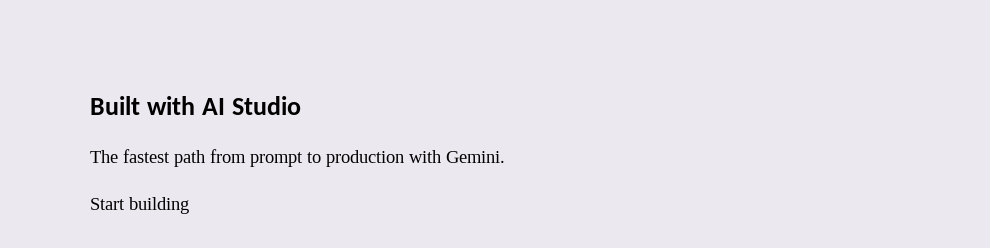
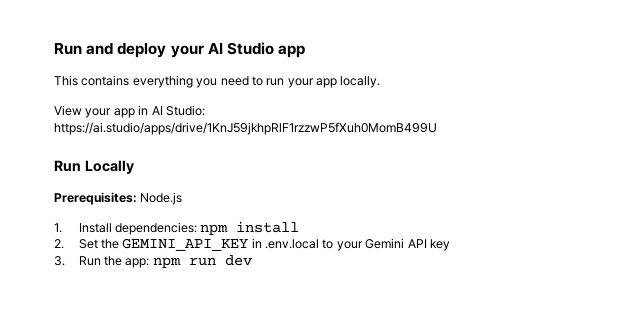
[90,96,302,115] [90,149,505,167] [90,197,189,214] Built with AI Studio // The fastest path from prompt to production with Gemini. // Start building -> [54,42,306,58] [54,75,381,88] [54,105,205,118] [54,122,437,135] [54,160,134,174] [54,192,183,205] [54,221,300,235] [54,238,450,251] [54,255,252,268] Run and deploy your AI Studio app // This contains everything you need to run your app locally. // View your app in AI Studio: https://ai.studio/apps/drive/1KnJ59jkhpRlF1rzzwP5fXuh0MomB499U // Run Locally // Prerequisites: Node.js // 1. Install dependencies: npm install // 2. Set the GEMINI_API_KEY in .env.local to your Gemini API key // 3. Run the app: npm run dev

